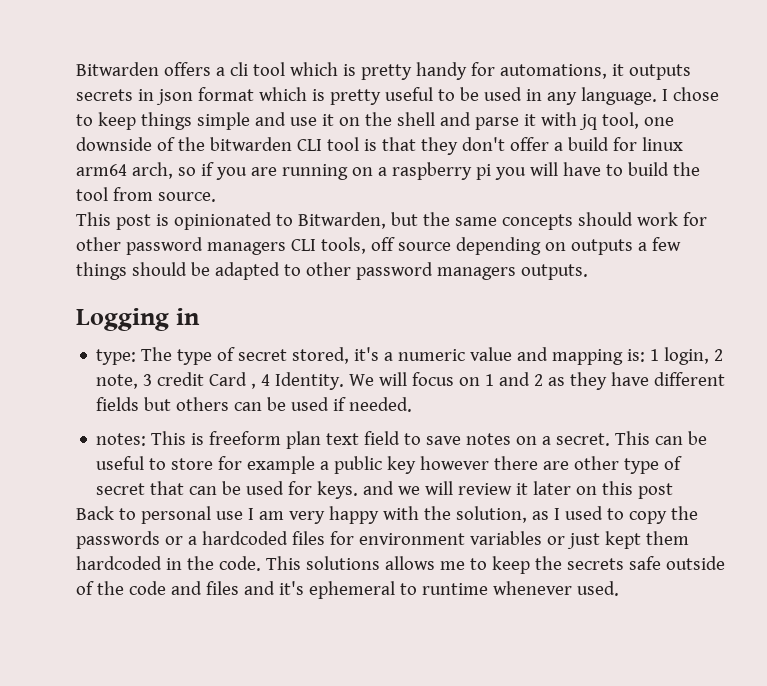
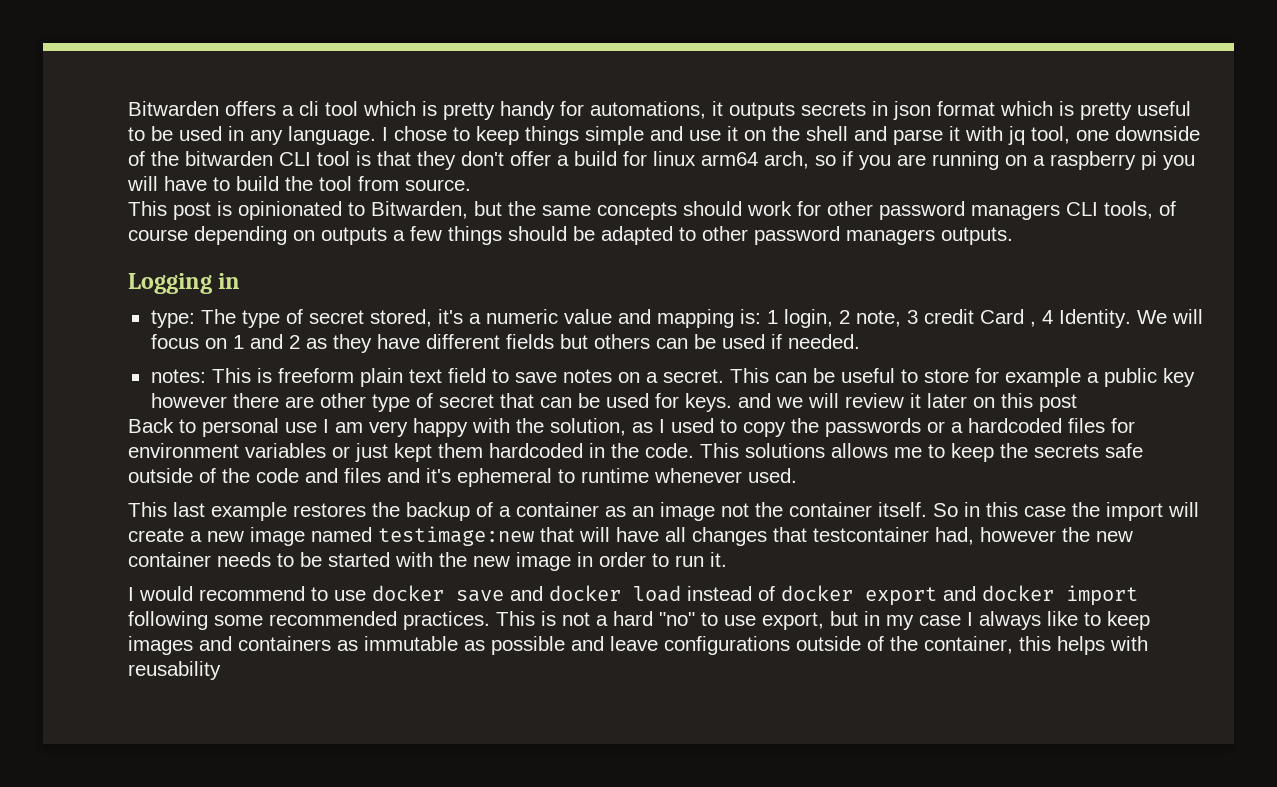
[370,237,451,251] off source -> [1159,201,1176,216] [128,229,188,241] of course
[286,431,322,449] plan -> [359,368,403,387] plain
(619, 588) none -> [128,502,1199,521] [128,526,1133,546] [128,552,727,571] [128,585,1138,606] [128,611,1150,630] [128,636,1148,655] [128,661,221,680] // This last example restores the backup of a container as an image not the container itself. So in this case the import will create a new image named testimage:new that will have all changes that testcontainer had, however the new container needs to be started with the new image in order to run it. // I would recommend to use docker save and docker load instead of docker export and docker import following some recommended practices. This is not a hard "no" to use export, but in my case I always like to keep images and containers as immutable as possible and leave configurations outside of the container, this helps with reusability

